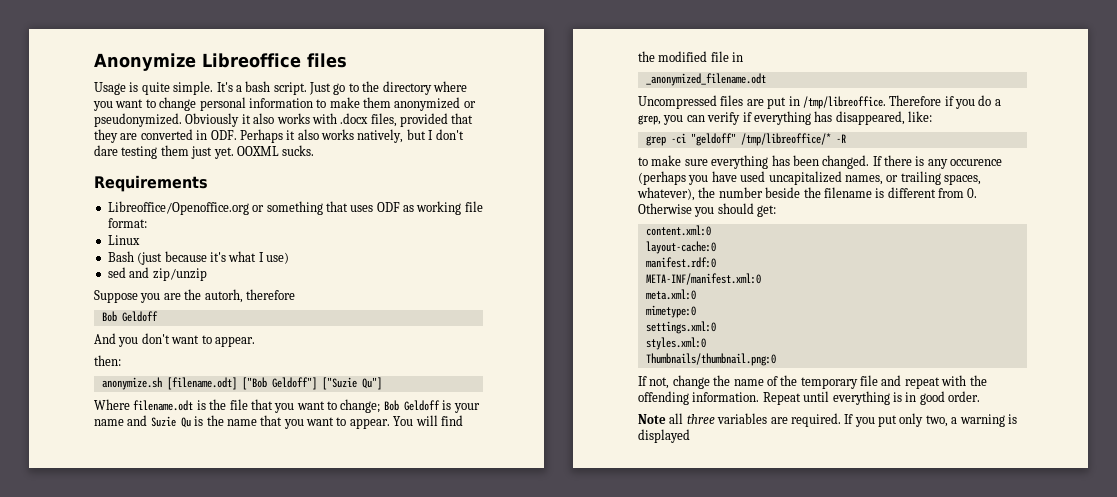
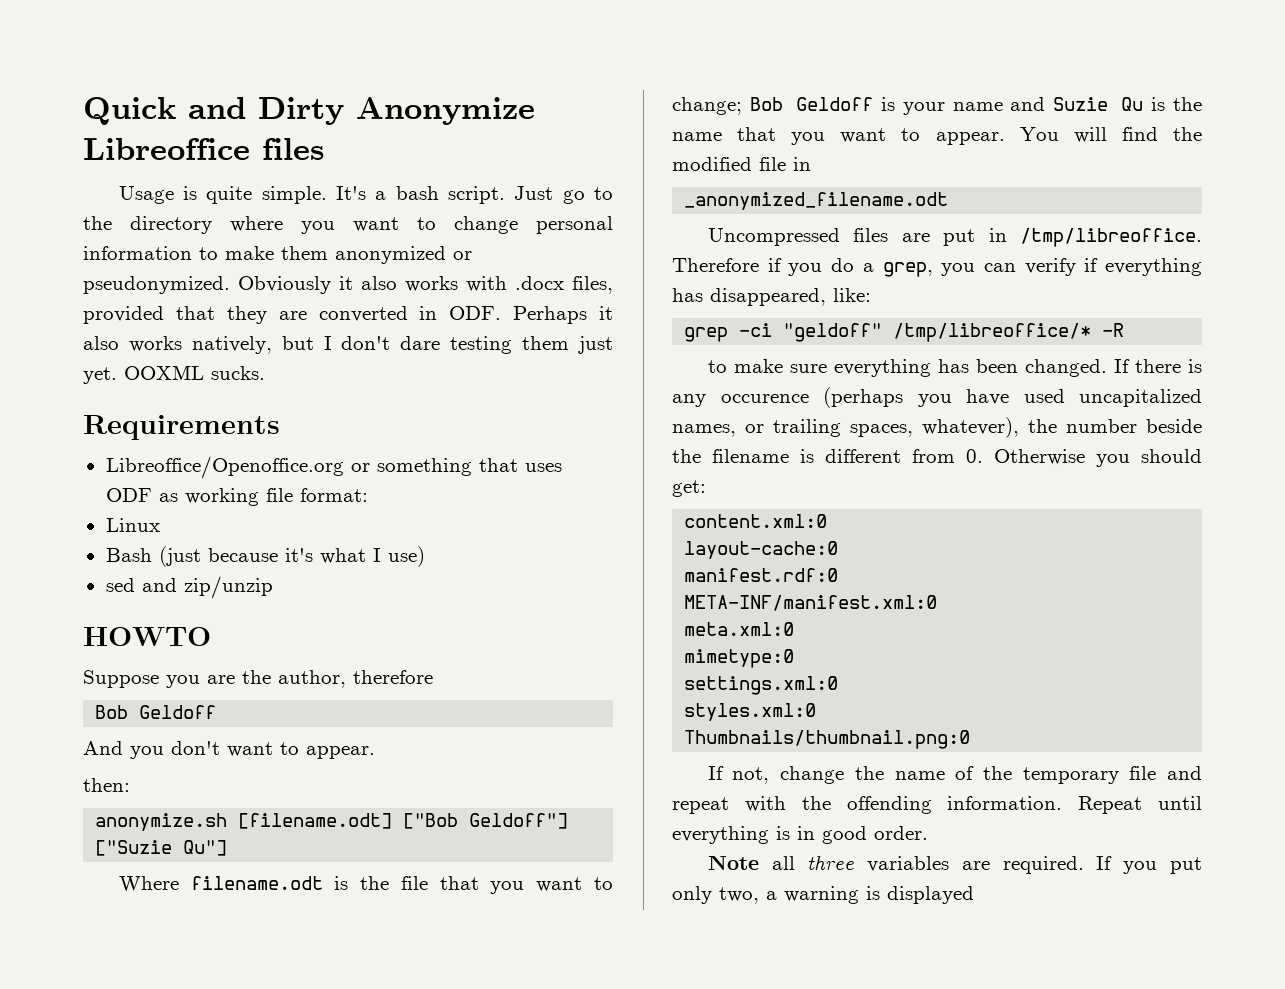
(94, 62) none -> [83,97,344,125] Quick and Dirty
(207, 274) none -> [83,627,211,646] // HOWTO
[204,289,243,303] autorh, -> [278,670,346,688] author,

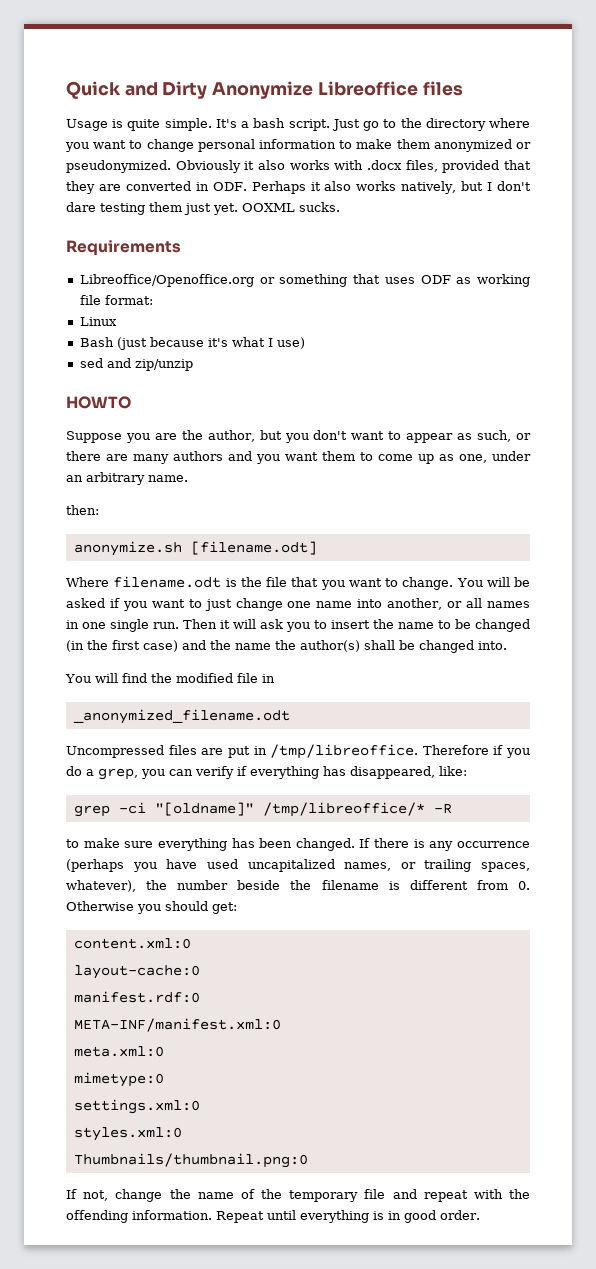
[353,670,433,684] [95,705,217,719] [83,741,375,759] therefore // Bob Geldoff // And you don't want to appear. -> [259,430,532,443] [66,451,531,464] [66,472,188,485] but you don't want to appear as such, or there are many authors and you want them to come up as one, under an arbitrary name.
[403,813,569,829] [95,840,228,856] ["Bob Geldoff"] ["Suzie Qu"] -> (317, 548) none
[672,97,1202,115] [672,127,1005,145] change; Bob Geldoff is your name and Suzie Qu is the name that you want to appear. -> [402,577,530,590] [66,598,530,611] [66,619,530,632] [66,640,507,653] change. You will be asked if you want to just change one name into another, or all names in one single run. Then it will ask you to insert the name to be changed (in the first case) and the name the author(s) shall be changed into. //
[783,323,883,342] "geldoff" -> [154,802,254,816] "[oldname]"
[720,394,809,403] occurence -> [456,841,530,848] occurrence
[707,855,1202,874] [672,886,974,904] // Note all three variables are required. If you put only two, a warning is displayed -> (480, 1215) none

